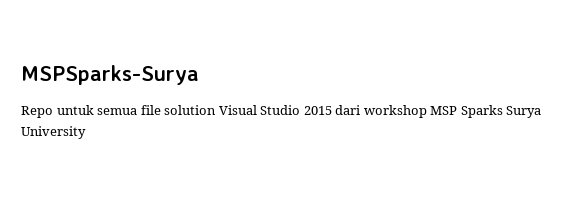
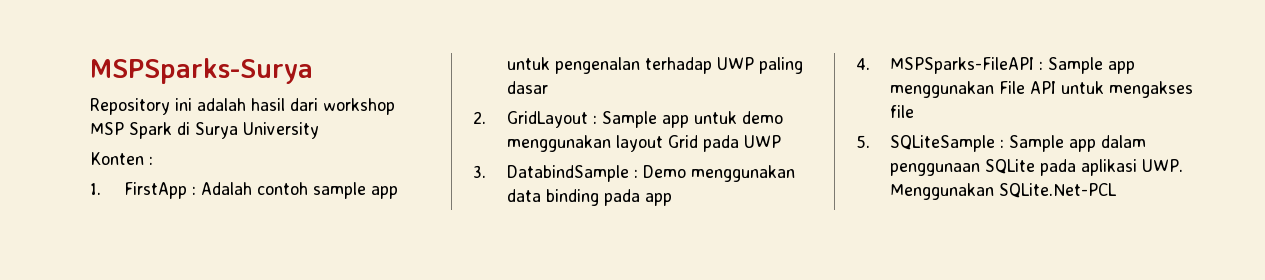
[21,105,332,118] Repo untuk semua file solution Visual Studio 2015 -> [90,98,285,115] Repository ini adalah hasil
[460,105,503,118] Sparks -> [129,122,190,139] Spark di
(86, 132) none -> [90,152,153,165] [90,182,398,199] [506,57,803,74] [506,81,548,94] [473,111,783,128] [506,135,781,152] [473,165,795,182] [506,189,672,206] [856,57,1135,74] [889,81,1193,98] [889,105,914,118] [856,135,1146,152] [889,159,1183,176] [889,183,1117,200] // Konten : // 1. FirstApp : Adalah contoh sample app untuk pengenalan terhadap UWP paling dasar // 2. GridLayout : Sample app untuk demo menggunakan layout Grid pada UWP // 3. DatabindSample : Demo menggunakan data binding pada app // 4. MSPSparks-FileAPI : Sample app menggunakan File API untuk mengakses file // 5. SQLiteSample : Sample app dalam penggunaan SQLite pada aplikasi UWP. Menggunakan SQLite.Net-PCL

